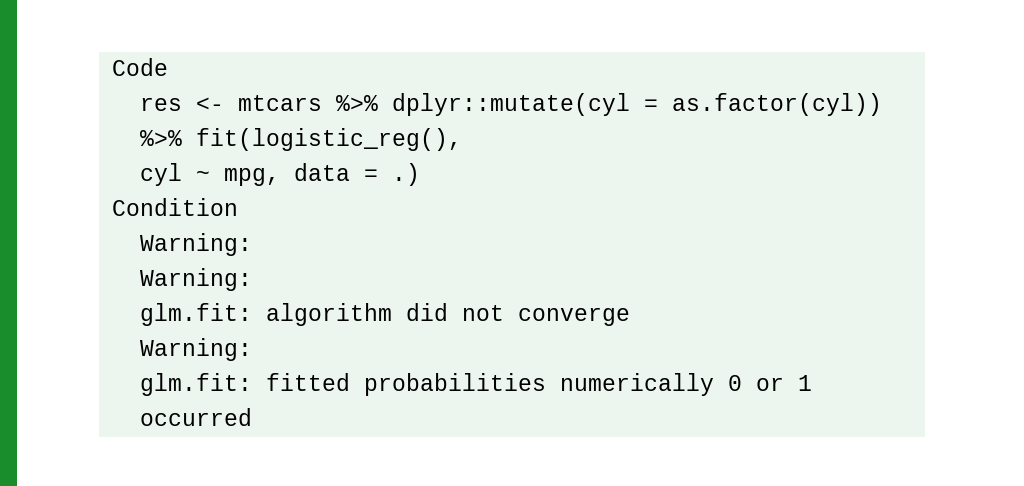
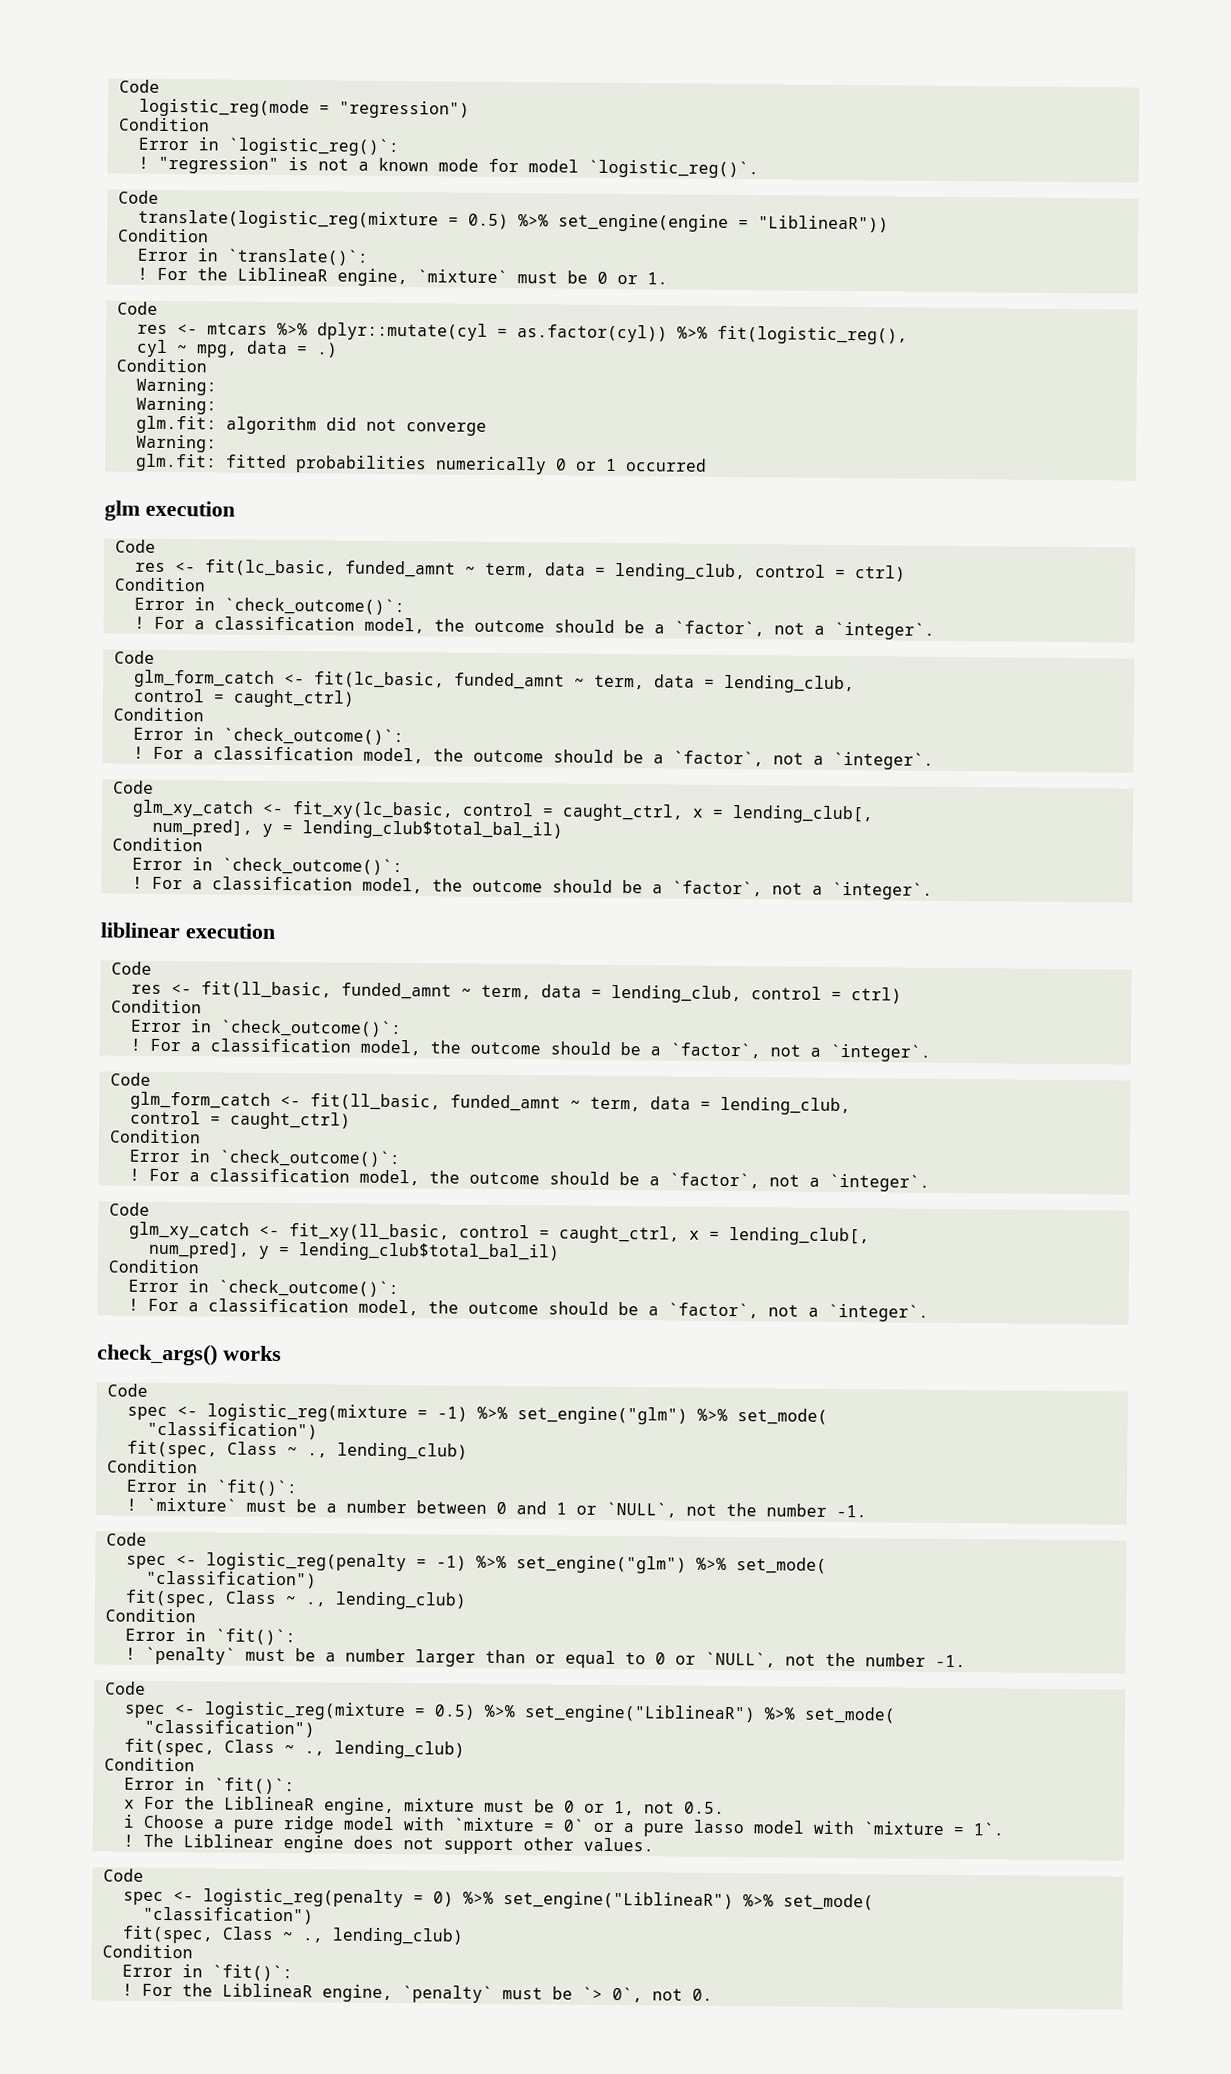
[111,58,168,76] Code -> [118,79,160,93] [138,98,470,119] [118,117,210,132] [137,137,399,157] [137,155,759,179] [117,190,159,204] [137,209,889,233] [117,228,209,243] [136,248,368,266] [136,267,668,287] [116,301,158,315] Code // logistic_reg(mode = "regression") // Condition // Error in `logistic_reg()`: // ! "regression" is not a known mode for model `logistic_reg()`. // Code // translate(logistic_reg(mixture = 0.5) %>% set_engine(engine = "LiblineaR")) // Condition // Error in `translate()`: // ! For the LiblineaR engine, `mixture` must be 0 or 1. // Code
(252, 417) none -> [104,500,235,521] [114,539,156,553] [134,559,906,582] [113,577,206,592] [133,597,405,616] [133,616,935,640] [113,650,155,664] [133,669,855,694] [132,688,355,708] [112,707,204,722] [132,727,404,746] [132,746,934,770] [112,780,154,794] [131,799,874,824] [151,818,563,840] [111,837,203,852] [131,857,403,876] [131,876,933,900] [100,922,275,939] [110,961,152,975] [130,981,902,1004] [110,999,202,1014] [130,1019,402,1038] [129,1038,931,1062] [109,1072,151,1086] [129,1091,851,1116] [129,1110,351,1130] [109,1129,201,1144] [128,1149,400,1168] [128,1168,930,1192] [108,1202,150,1216] [128,1221,870,1246] [148,1240,560,1262] [107,1259,199,1274] [127,1279,399,1298] [127,1298,929,1322] [97,1343,282,1366] [106,1383,148,1397] [126,1403,828,1425] [146,1421,318,1440] [126,1440,468,1461] [106,1459,198,1474] [125,1479,298,1497] [125,1497,867,1518] [105,1532,147,1546] [125,1552,827,1574] [145,1570,317,1589] [124,1589,467,1610] [104,1608,196,1623] [124,1628,296,1646] [124,1646,966,1669] [104,1681,146,1695] [123,1701,896,1724] [143,1719,315,1738] [123,1738,465,1759] [103,1757,195,1772] [123,1777,295,1795] [123,1796,725,1816] [122,1814,1005,1837] [122,1833,654,1855] [102,1868,144,1882] [122,1888,874,1911] [142,1906,314,1925] [121,1925,464,1946] [101,1944,193,1959] [121,1964,293,1982] [121,1983,713,2003] // glm execution // Code // res <- fit(lc_basic, funded_amnt ~ term, data = lending_club, control = ctrl) // Condition // Error in `check_outcome()`: // ! For a classification model, the outcome should be a `factor`, not a `integer`. // Code // glm_form_catch <- fit(lc_basic, funded_amnt ~ term, data = lending_club, // control = caught_ctrl) // Condition // Error in `check_outcome()`: // ! For a classification model, the outcome should be a `factor`, not a `integer`. // Code // glm_xy_catch <- fit_xy(lc_basic, control = caught_ctrl, x = lending_club[, // num_pred], y = lending_club$total_bal_il) // Condition // Error in `check_outcome()`: // ! For a classification model, the outcome should be a `factor`, not a `integer`. // liblinear execution // Code // res <- fit(ll_basic, funded_amnt ~ term, data = lending_club, control = ctrl) // Condition // Error in `check_outcome()`: // ! For a classification model, the outcome should be a `factor`, not a `integer`. // Code // glm_form_catch <- fit(ll_basic, funded_amnt ~ term, data = lending_club, // control = caught_ctrl) // Condition // Error in `check_outcome()`: // ! For a classification model, the outcome should be a `factor`, not a `integer`. // Code // glm_xy_catch <- fit_xy(ll_basic, control = caught_ctrl, x = lending_club[, // num_pred], y = lending_club$total_bal_il) // Condition // Error in `check_outcome()`: // ! For a classification model, the outcome should be a `factor`, not a `integer`. // check_args() works // Code // spec <- logistic_reg(mixture = -1) %>% set_engine("glm") %>% set_mode( // "classification") // fit(spec, Class ~ ., lending_club) // Condition // Error in `fit()`: // ! `mixture` must be a number between 0 and 1 or `NULL`, not the number -1. // Code // spec <- logistic_reg(penalty = -1) %>% set_engine("glm") %>% set_mode( // "classification") // fit(spec, Class ~ ., lending_club) // Condition // Error in `fit()`: // ! `penalty` must be a number larger than or equal to 0 or `NULL`, not the number -1. // Code // spec <- logistic_reg(mixture = 0.5) %>% set_engine("LiblineaR") %>% set_mode( // "classification") // fit(spec, Class ~ ., lending_club) // Condition // Error in `fit()`: // x For the LiblineaR engine, mixture must be 0 or 1, not 0.5. // i Choose a pure ridge model with `mixture = 0` or a pure lasso model with `mixture = 1`. // ! The Liblinear engine does not support other values. // Code // spec <- logistic_reg(penalty = 0) %>% set_engine("LiblineaR") %>% set_mode( // "classification") // fit(spec, Class ~ ., lending_club) // Condition // Error in `fit()`: // ! For the LiblineaR engine, `penalty` must be `> 0`, not 0.

